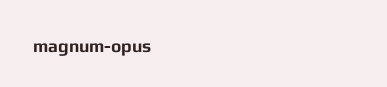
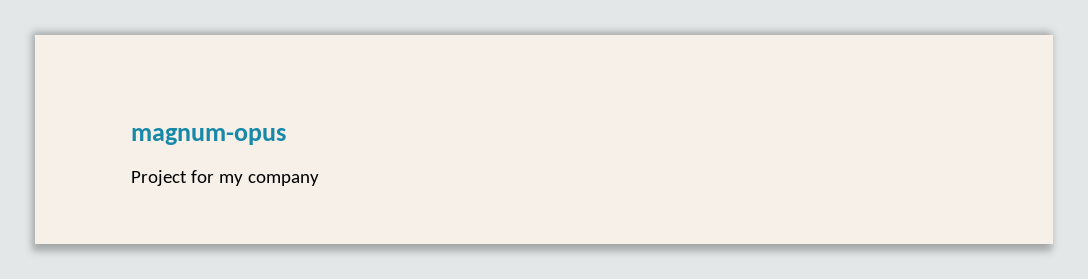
(151, 49) none -> [131,170,319,186] // Project for my company

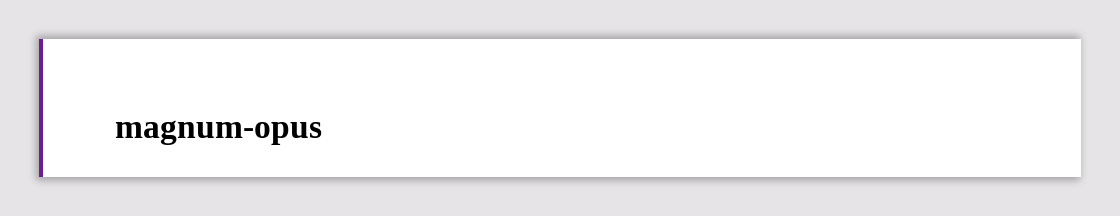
[131,170,319,186] // Project for my company -> (322, 132) none

